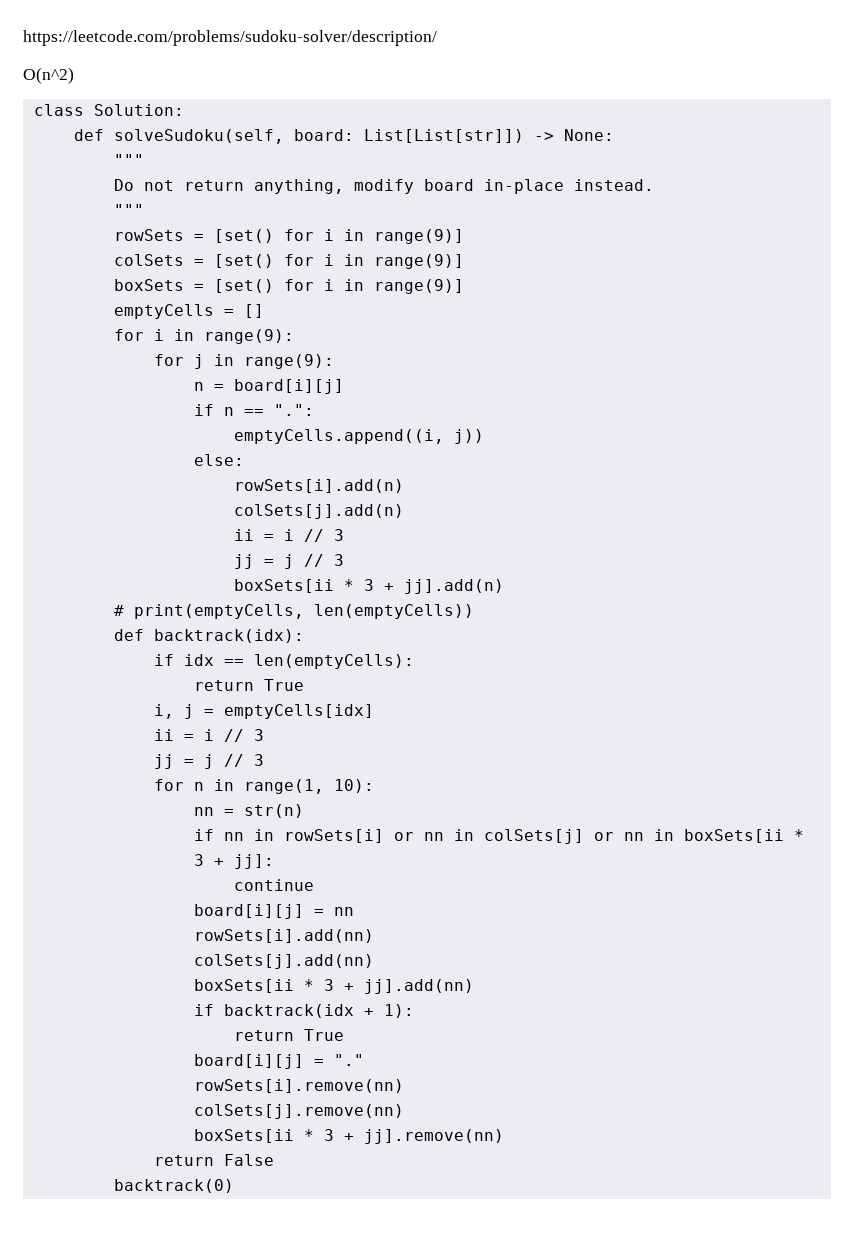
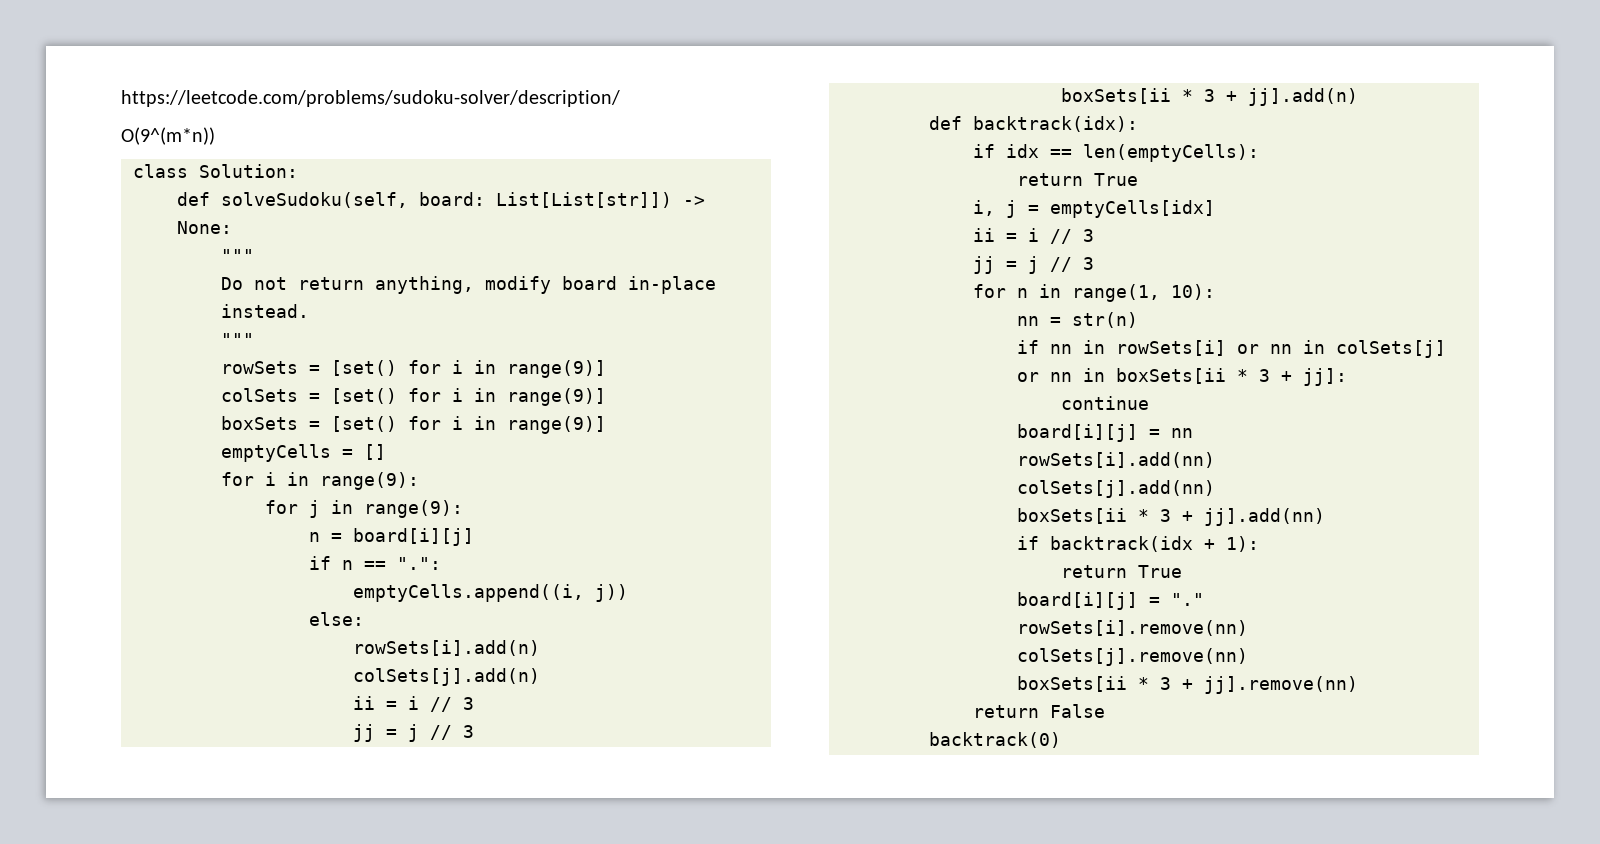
[23,67,74,84] O(n^2) -> [121,127,215,145] O(9^(m*n))
[113,604,474,619] // # print(emptyCells, len(emptyCells)) -> (1358, 97) none

